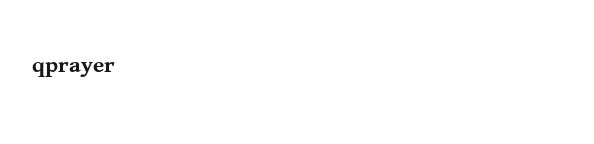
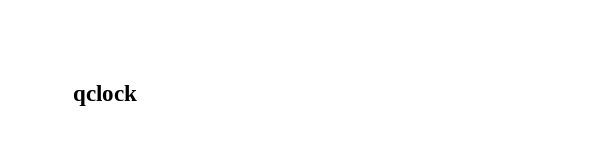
[32,62,115,77] qprayer -> [73,85,137,106] qclock

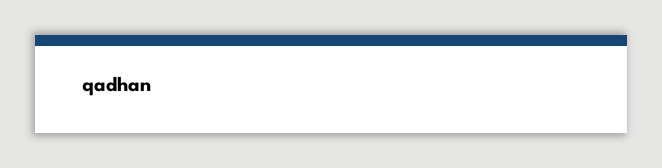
[73,85,137,106] qclock -> [82,76,151,96] qadhan

